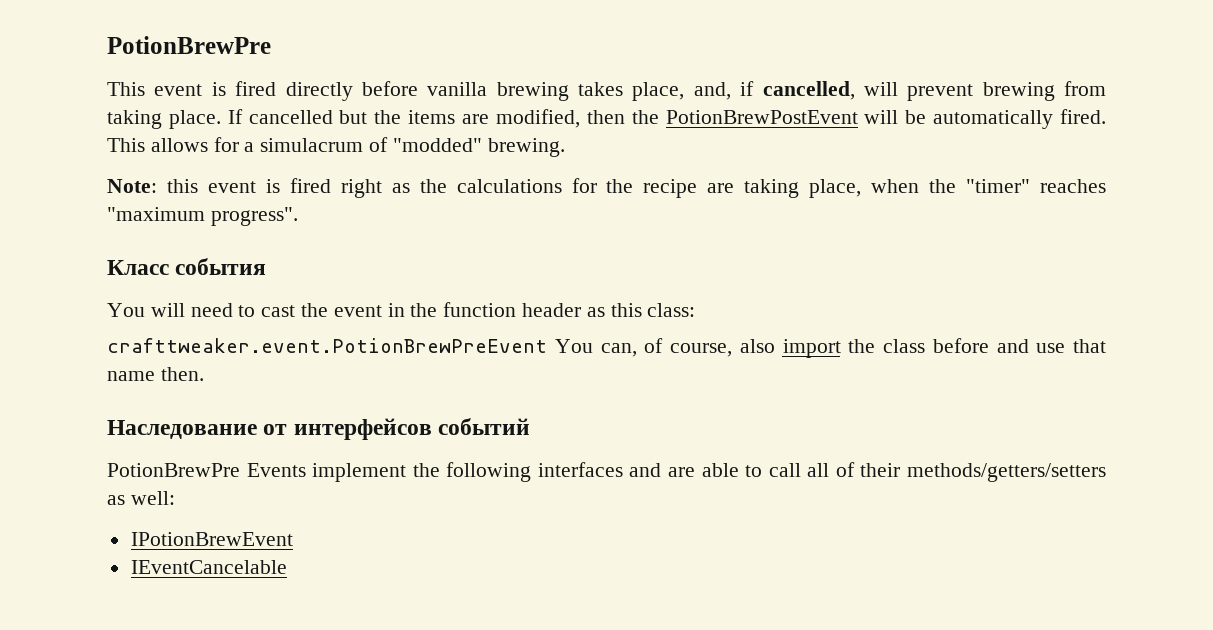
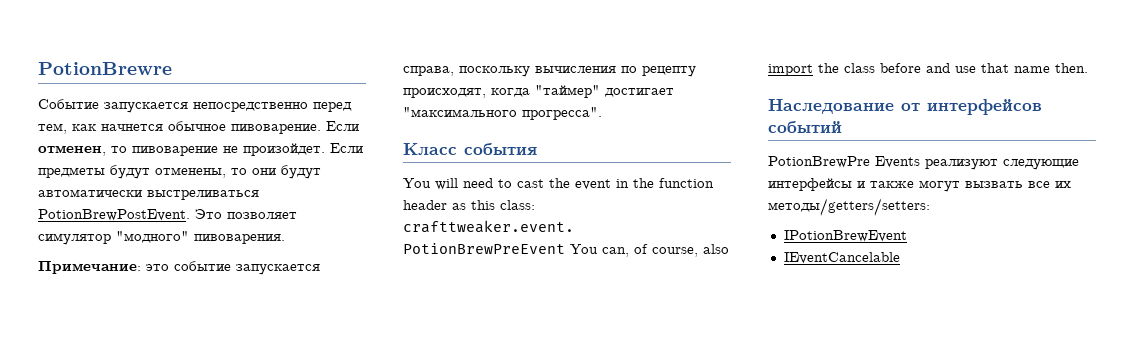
[107,36,271,54] [107,81,1106,101] [107,109,1106,129] [107,137,565,157] [107,178,1107,198] [107,207,298,226] PotionBrewPre // This event is fired directly before vanilla brewing takes place, and, if cancelled, will prevent brewing from taking place. If cancelled but the items are modified, then the PotionBrewPostEvent will be automatically fired. This allows for a simulacrum of "modded" brewing. // Note: this event is fired right as the calculations for the recipe are taking place, when the "timer" reaches "maximum progress". -> [38,62,172,75] [38,99,352,113] [38,121,359,134] [38,143,363,156] [38,165,321,179] [38,189,259,200] [38,209,297,221] [38,231,285,245] [38,261,320,275] [403,66,696,77] [403,85,674,98] [403,107,602,120] PotionBrewre // Событие запускается непосредственно перед тем, как начнется обычное пивоварение. Если отменен, то пивоварение не произойдет. Если предметы будут отменены, то они будут автоматически выстреливаться PotionBrewPostEvent. Это позволяет симулятор "модного" пивоварения. // Примечание: это событие запускается справа, поскольку вычисления по рецепту происходят, когда "таймер" достигает "максимального прогресса".
[312,462,1106,482] [107,491,175,505] implement the following interfaces and are able to call all of their methods/getters/setters as well: -> [925,159,1079,170] [768,178,1071,192] [768,198,930,216] реализуют следующие интерфейсы и также могут вызвать все их методы/getters/setters:

